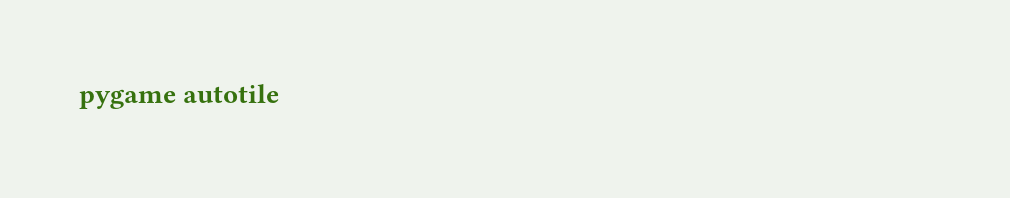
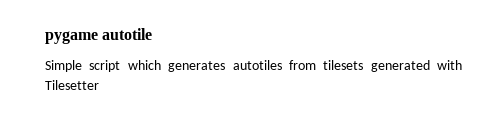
(280, 93) none -> [45,60,462,72] [45,80,99,90] // Simple script which generates autotiles from tilesets generated with Tilesetter

